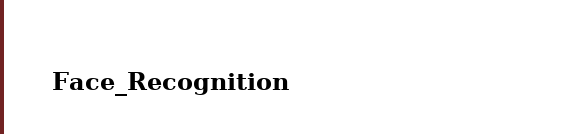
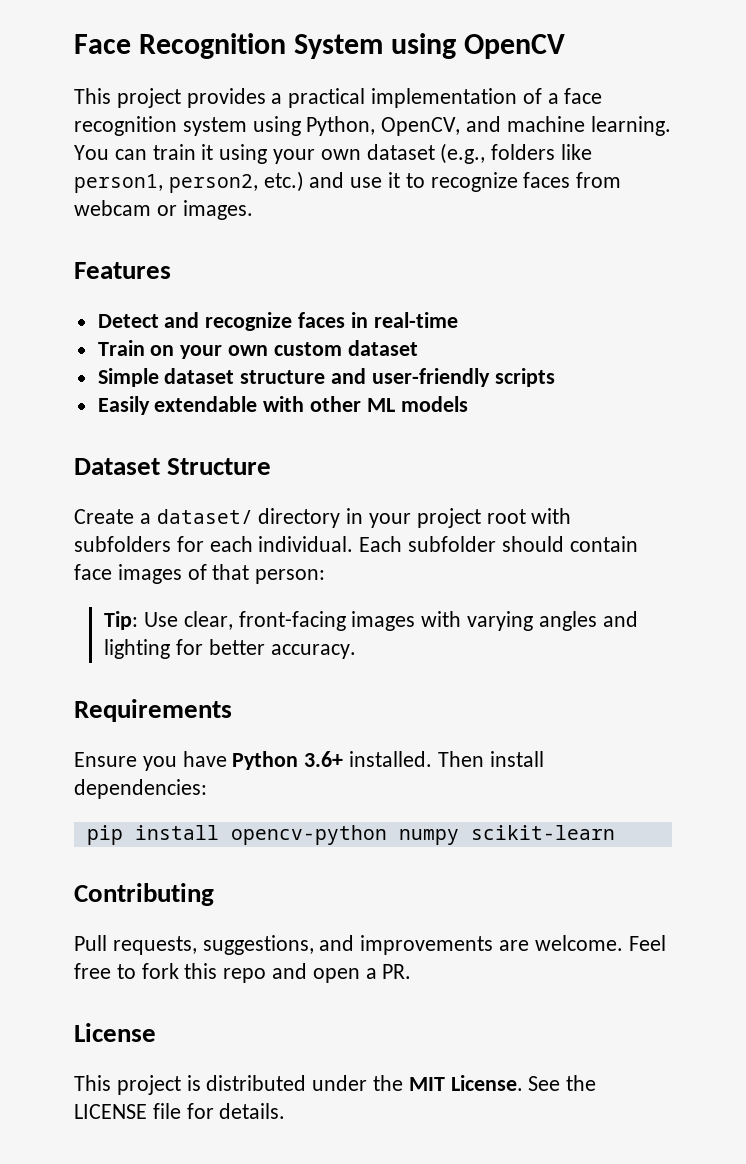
[52,72,289,96] Face_Recognition -> [74,33,566,59] [74,88,603,108] [74,116,671,136] [74,143,593,164] [74,171,622,193] [74,200,253,220] [74,262,171,279] [97,312,458,331] [97,340,418,359] [97,368,555,387] [97,396,468,415] [74,458,272,475] [74,508,572,528] [74,536,638,552] [74,564,326,584] [104,611,638,631] [104,639,356,659] [74,699,232,722] [74,751,544,771] [74,779,207,799] [86,825,615,845] [74,883,214,906] [74,935,666,955] [74,963,412,983] [74,1023,156,1042] [74,1075,597,1095] [74,1103,286,1119] Face Recognition System using OpenCV // This project provides a practical implementation of a face recognition system using Python, OpenCV, and machine learning. You can train it using your own dataset (e.g., folders like person1, person2, etc.) and use it to recognize faces from webcam or images. // Features // Detect and recognize faces in real-time // Train on your own custom dataset // Simple dataset structure and user-friendly scripts // Easily extendable with other ML models // Dataset Structure // Create a dataset/ directory in your project root with subfolders for each individual. Each subfolder should contain face images of that person: // Tip: Use clear, front-facing images with varying angles and lighting for better accuracy. // Requirements // Ensure you have Python 3.6+ installed. Then install dependencies: // pip install opencv-python numpy scikit-learn // Contributing // Pull requests, suggestions, and improvements are welcome. Feel free to fork this repo and open a PR. // License // This project is distributed under the MIT License. See the LICENSE file for details.

